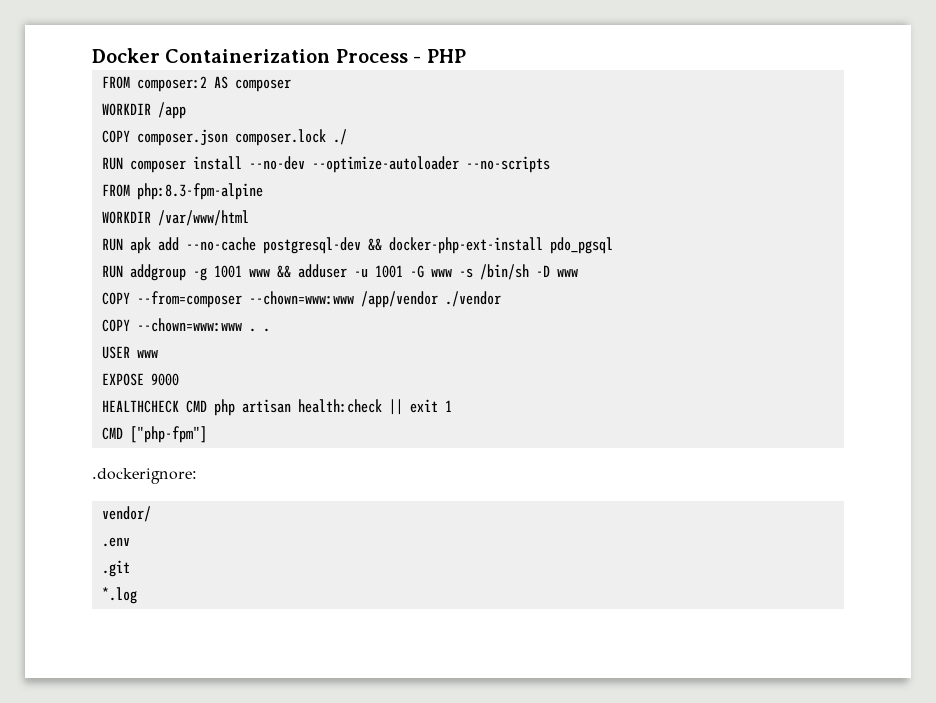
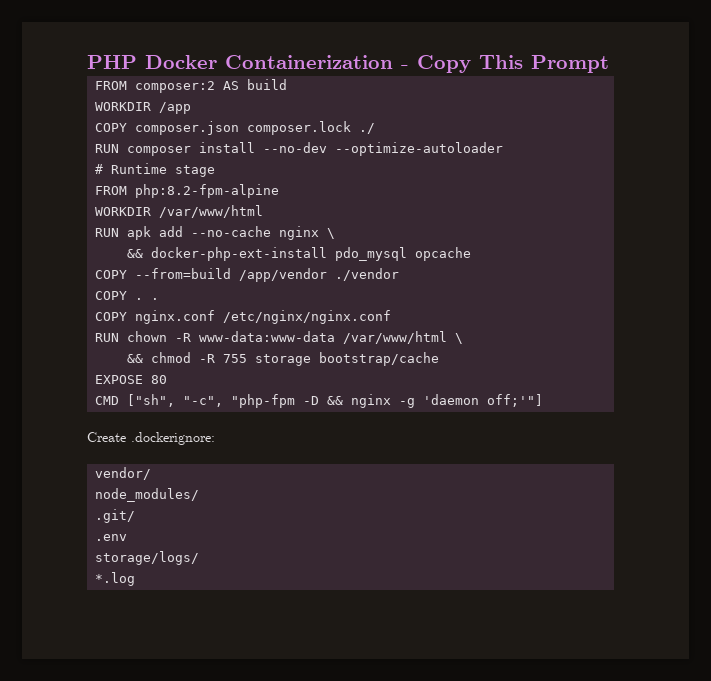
(92, 55) none -> [87,55,137,69] PHP
[335,49,466,63] Process - PHP -> [401,55,609,73] - Copy This Prompt
[234,79,291,92] composer -> [247,79,288,90] build
[465,156,550,173] [101,183,263,200] --no-scripts // FROM php:8.3-fpm-alpine -> [95,163,216,177] [95,184,280,198] // # Runtime stage // FROM php:8.2-fpm-alpine
[262,237,613,254] [101,264,578,281] [101,291,354,308] postgresql-dev && docker-php-ext-install pdo_pgsql // RUN addgroup -g 1001 www && adduser -u 1001 -G www -s /bin/sh -D www // COPY --from=composer --chown=www:www -> [279,226,336,240] [127,247,472,261] [95,268,232,279] nginx \ // && docker-php-ext-install pdo_mysql opcache // COPY --from=build
[136,318,242,332] --chown=www:www -> (128, 295) none
[101,346,158,359] [101,373,179,386] [101,399,452,416] [101,426,207,443] USER www // EXPOSE 9000 // HEALTHCHECK CMD php artisan health:check || exit 1 // CMD ["php-fpm"] // -> [95,310,392,324] [95,331,464,344] [127,352,440,366] [95,375,168,384] [95,394,544,408] [87,432,126,442] COPY nginx.conf /etc/nginx/nginx.conf // RUN chown -R www-data:www-data /var/www/html \ // && chmod -R 755 storage bootstrap/cache // EXPOSE 80 // CMD ["sh", "-c", "php-fpm -D && nginx -g 'daemon off;'"] // Create
(151, 514) none -> [95,488,200,502] [95,509,136,523] // node_modules/ // .git/
[101,560,130,577] .git -> [95,551,200,565] storage/logs/

